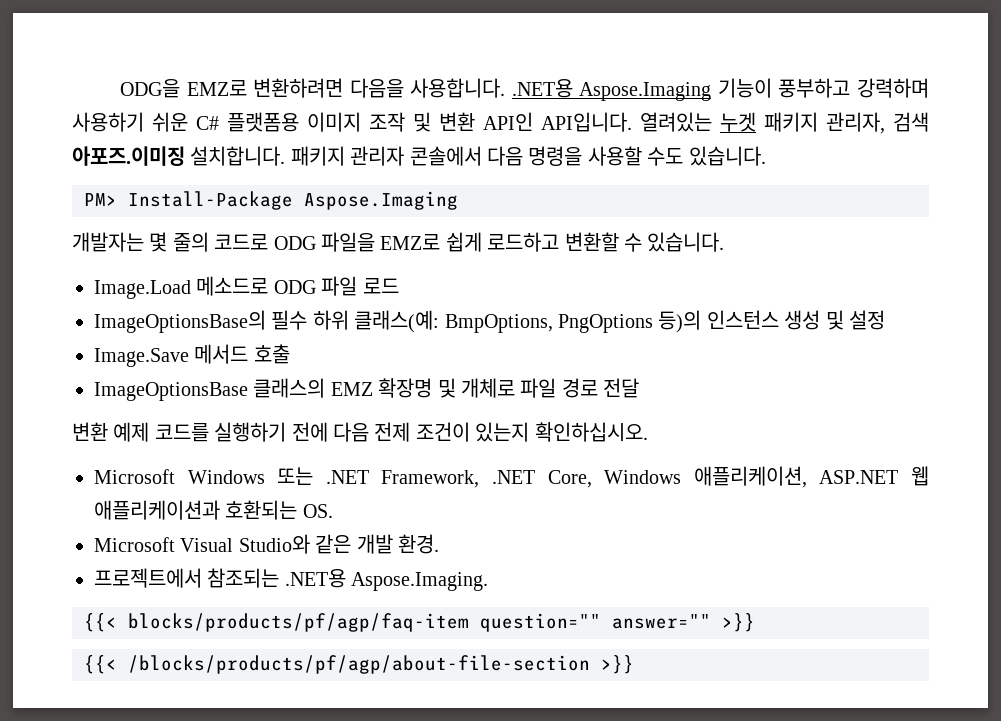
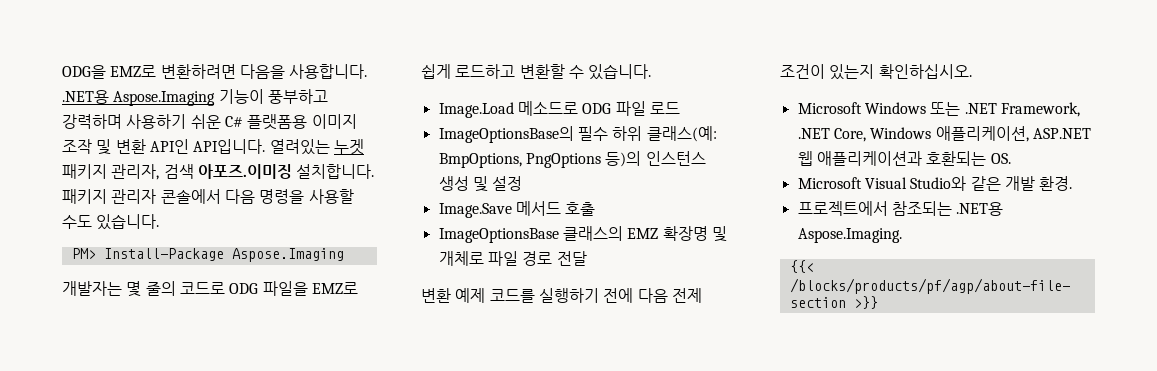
[84,613,755,632] // {{< blocks/products/pf/agp/faq-item question="" answer="" >}} -> (902, 235) none

